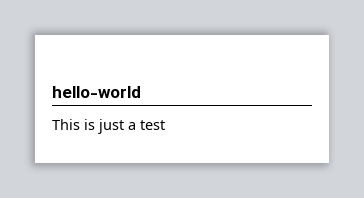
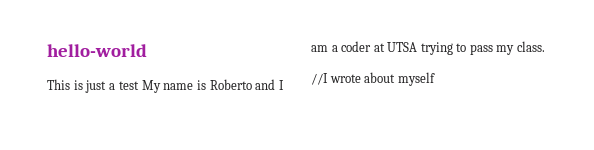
(165, 125) none -> [141,79,284,93] [311,41,545,55] [311,72,435,86] My name is Roberto and I am a coder at UTSA trying to pass my class. // //I wrote about myself

